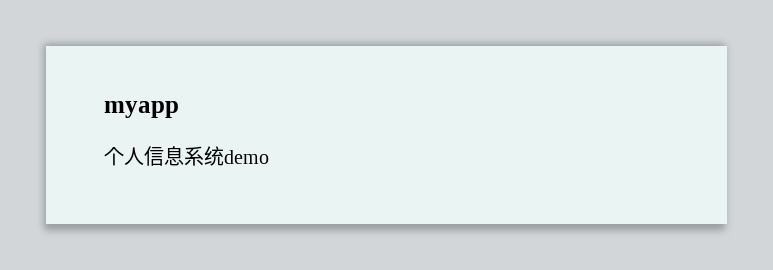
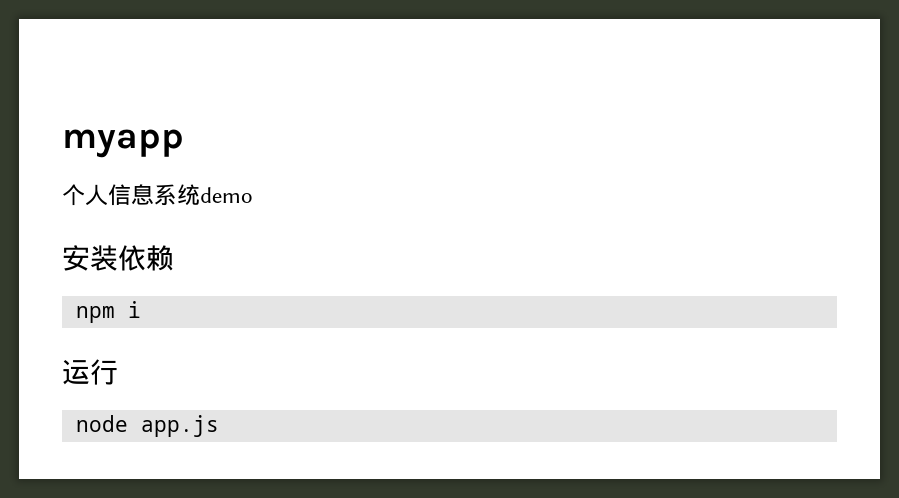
(269, 157) none -> [62,245,174,271] [75,301,141,323] [62,359,118,385] [75,415,219,437] // 安装依赖 // npm i // 运行 // node app.js

